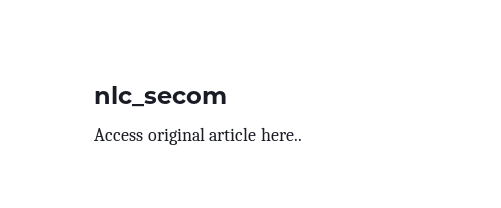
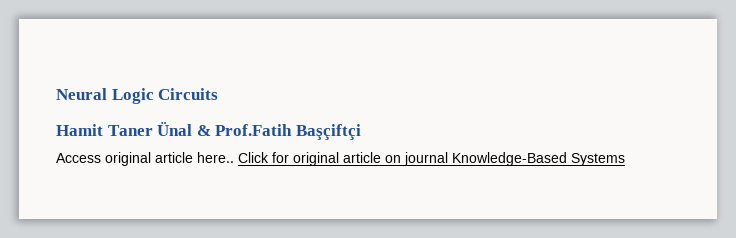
[94,86,227,107] [94,127,303,145] nlc_secom // Access original article here.. -> [56,88,219,104] [56,122,361,140] [56,152,625,166] Neural Logic Circuits // Hamit Taner Ünal & Prof.Fatih Başçiftçi // Access original article here.. Click for original article on journal Knowledge-Based Systems

